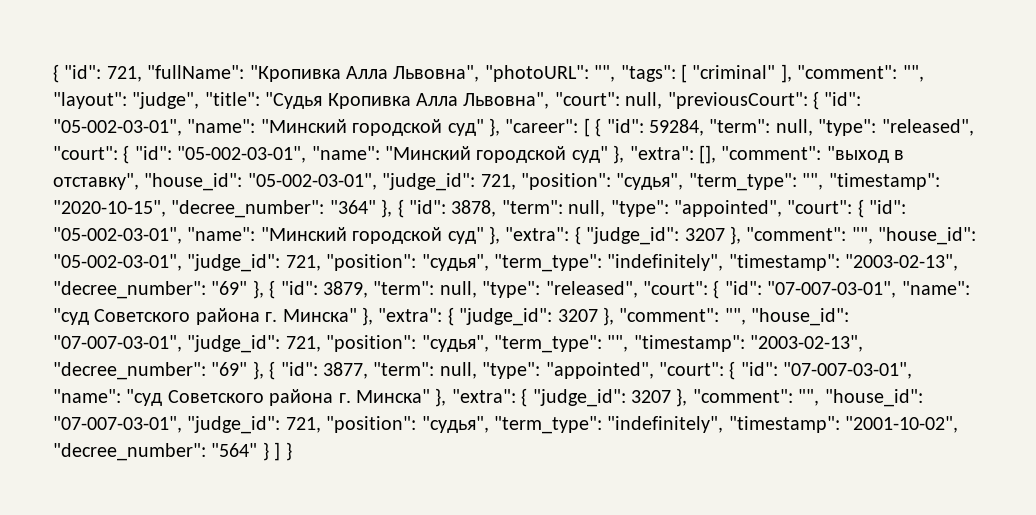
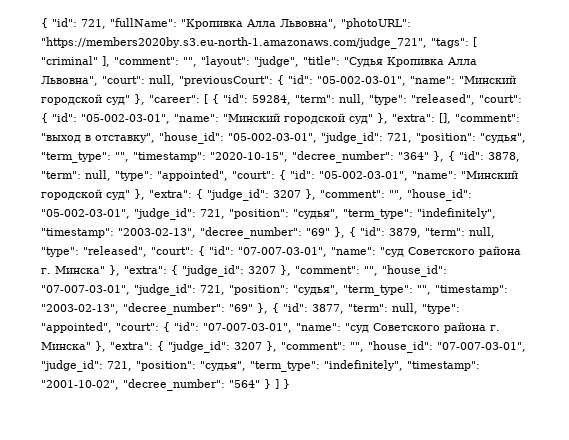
[594,65,616,82] "", -> [41,37,427,49] "https://members2020by.s3.eu-north-1.amazonaws.com/judge_721",

